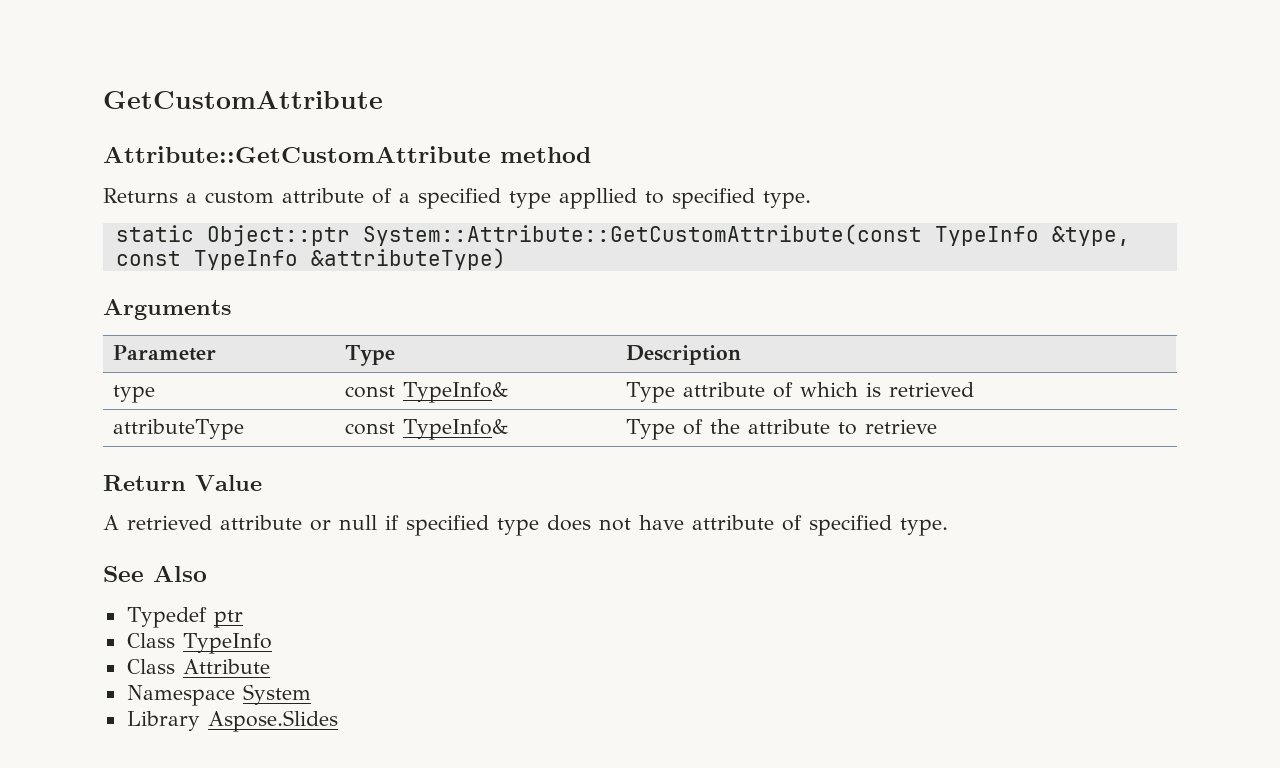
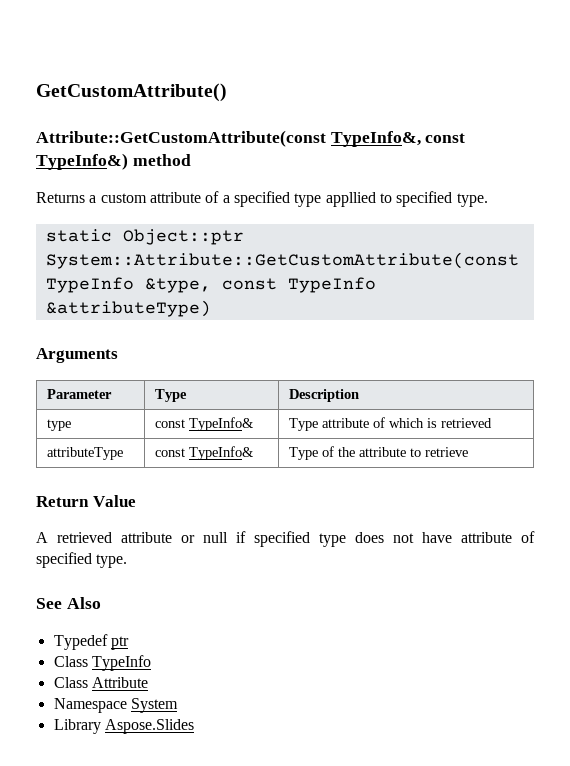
[103,91,383,109] [103,146,491,163] GetCustomAttribute // Attribute::GetCustomAttribute -> [36,83,227,102] [36,130,466,147] [36,153,128,170] GetCustomAttribute() // Attribute::GetCustomAttribute(const TypeInfo&, const TypeInfo&)

